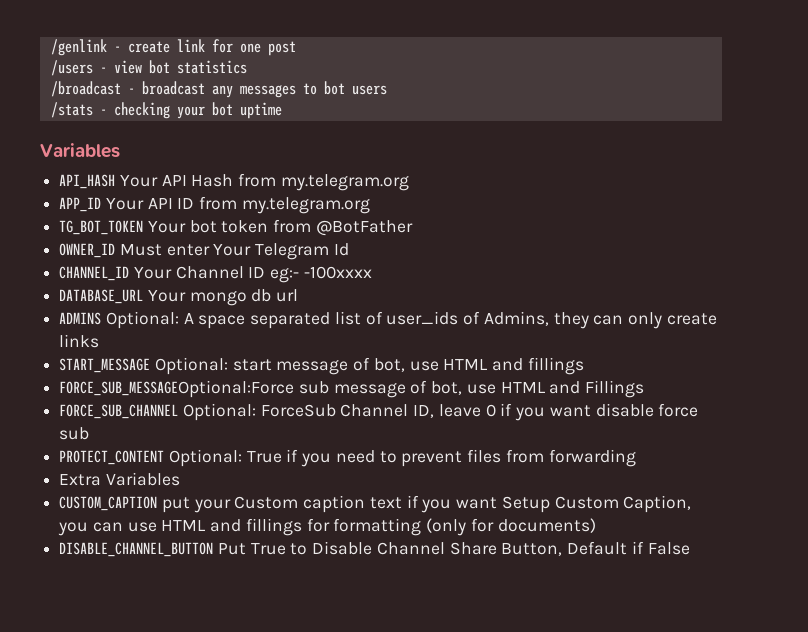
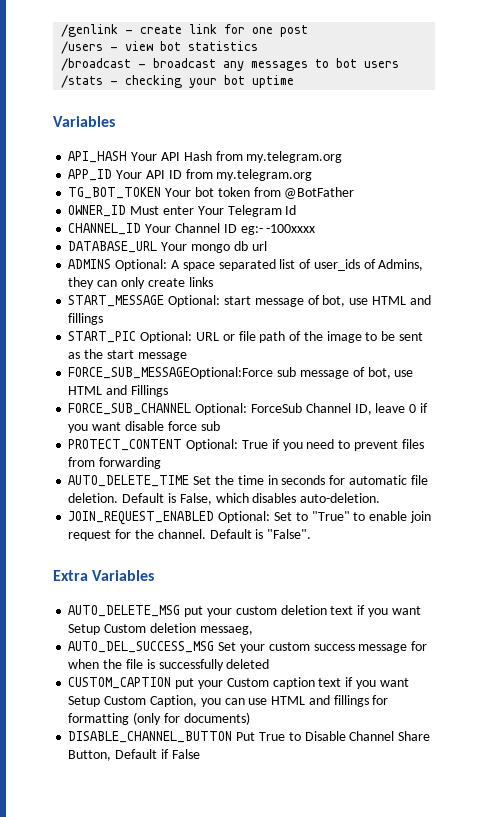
(584, 366) none -> [68,331,423,343] [68,349,187,361] // START_PIC Optional: URL or file path of the image to be sent as the start message
[59,472,180,486] Extra Variables -> [68,475,428,487] [68,493,381,505] [68,511,431,525] [68,529,312,541] [53,570,155,581] [68,605,421,617] [68,623,253,635] [68,641,428,653] [68,659,270,671] AUTO_DELETE_TIME Set the time in seconds for automatic file deletion. Default is False, which disables auto-deletion. // JOIN_REQUEST_ENABLED Optional: Set to "True" to enable join request for the channel. Default is "False". // Extra Variables // AUTO_DELETE_MSG put your custom deletion text if you want Setup Custom deletion messaeg, // AUTO_DEL_SUCCESS_MSG Set your custom success message for when the file is successfully deleted

